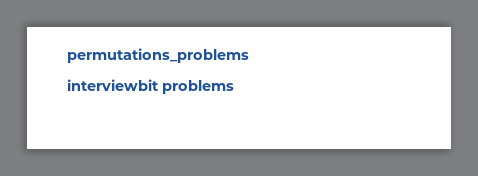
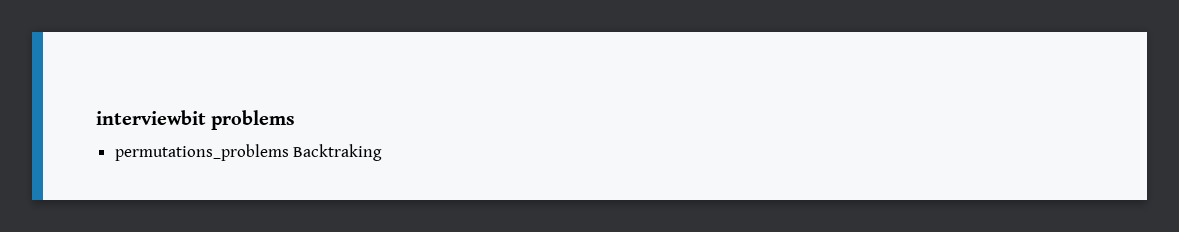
[67,48,249,63] permutations_problems // -> (96, 117) none
(234, 87) none -> [114,144,383,161] // permutations_problems Backtraking

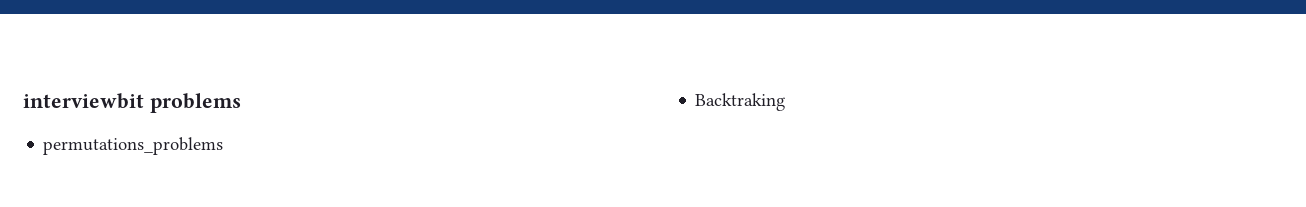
(289, 152) none -> (224, 146) //

